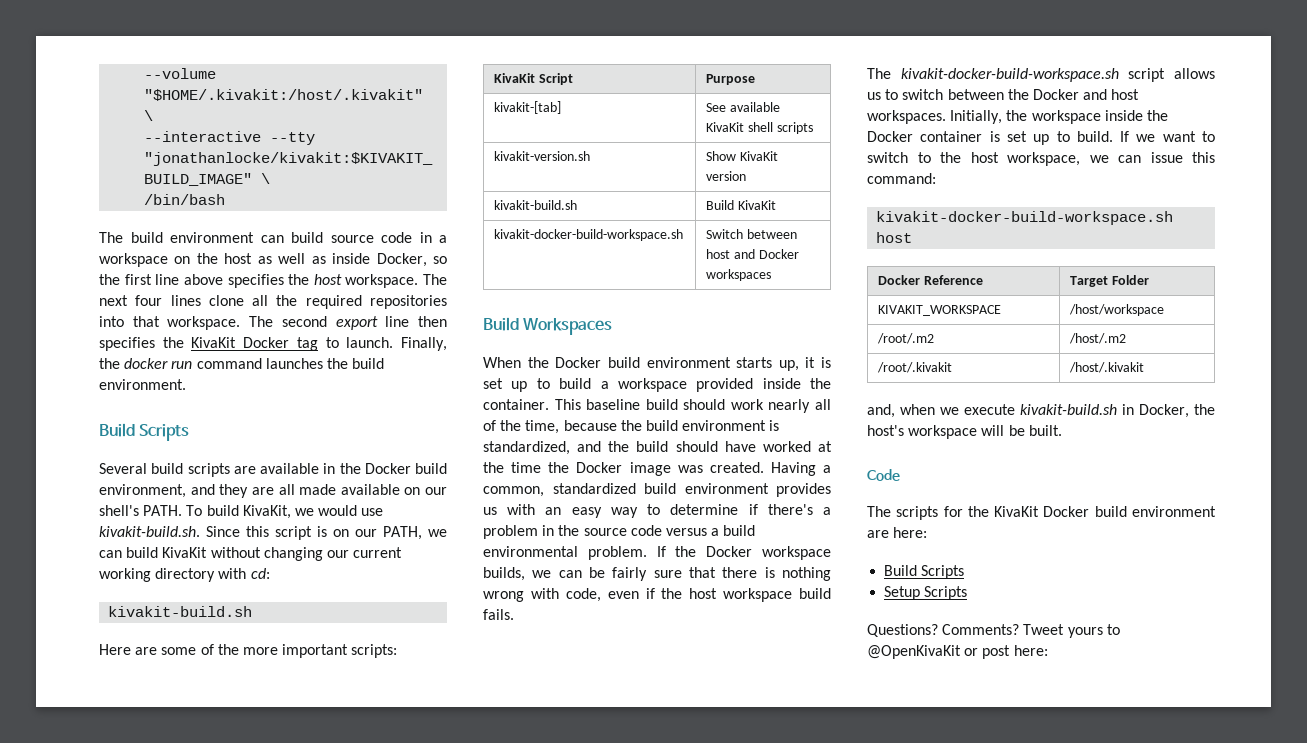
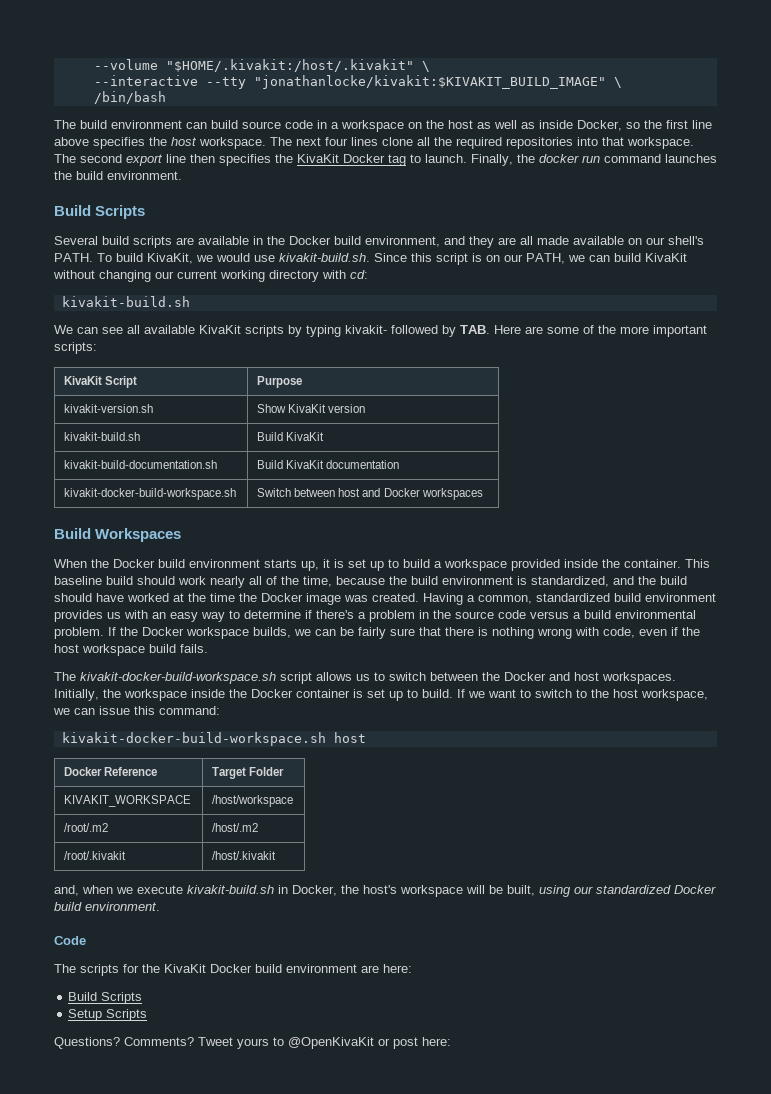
(253, 611) none -> [54,325,490,337] We can see all available KivaKit scripts by typing kivakit- followed by TAB.
[494,101,562,114] [706,102,781,112] [706,122,813,134] // kivakit-[tab] | See available KivaKit shell scripts -> (303, 382) none
(777, 205) none -> [64,460,218,469] [257,460,400,469] // kivakit-build-documentation.sh | Build KivaKit documentation
[1028,425,1062,436] built. -> [507,885,716,897] [54,902,160,911] built, using our standardized Docker build environment.

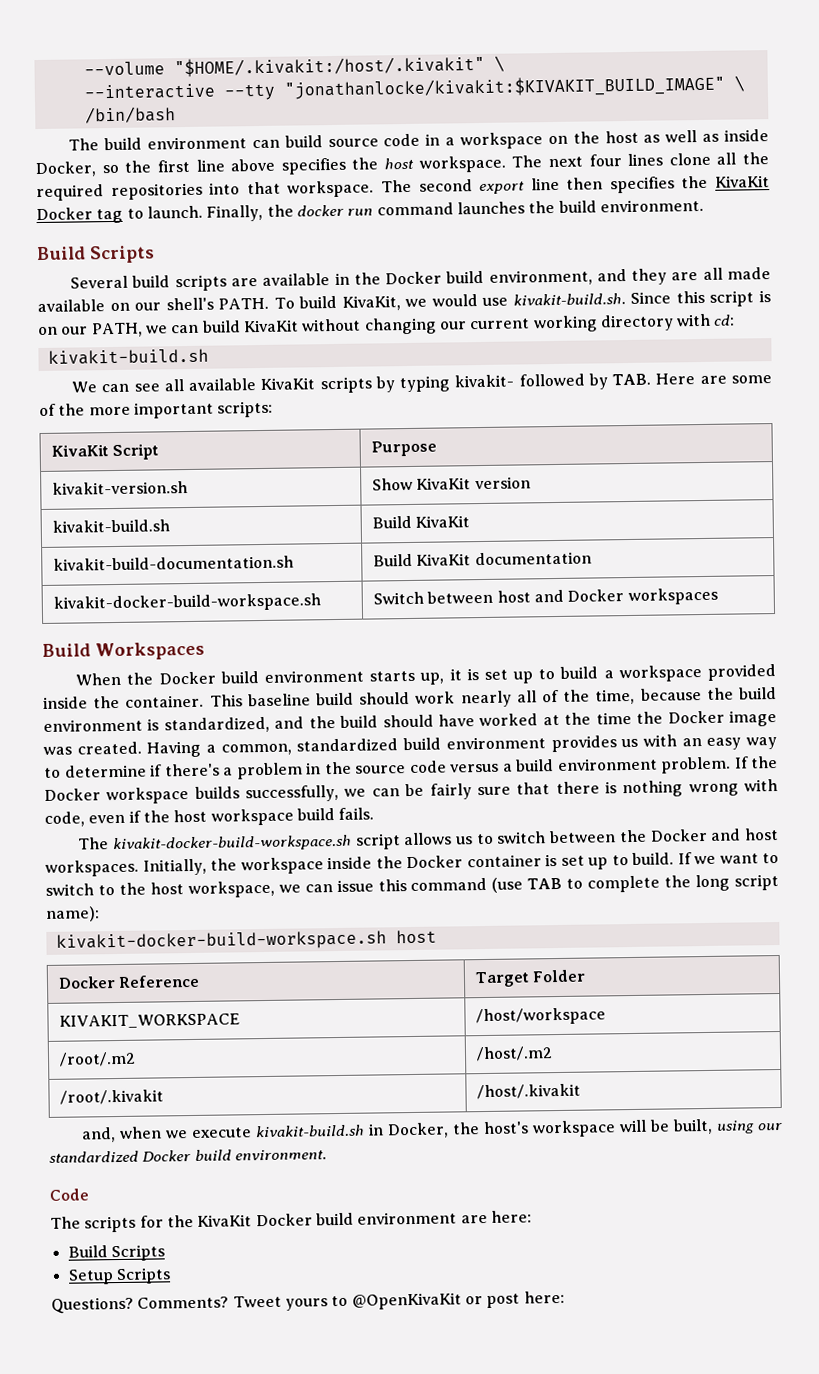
[615,610,696,619] environmental -> [556,757,658,771] environment
[253,627,291,638] builds, -> [194,784,340,803] builds successfully,
[159,706,220,715] command: -> [410,873,779,893] [45,906,100,922] command (use TAB to complete the long script name):

